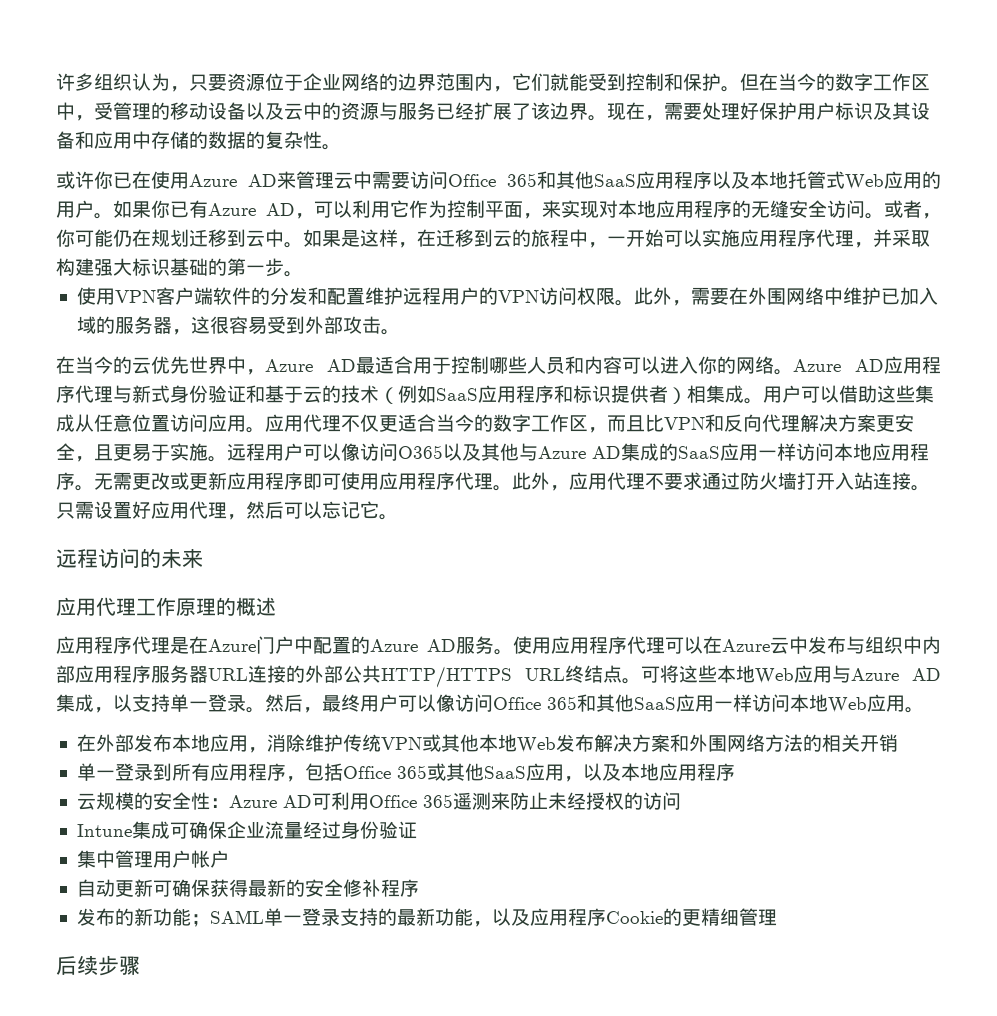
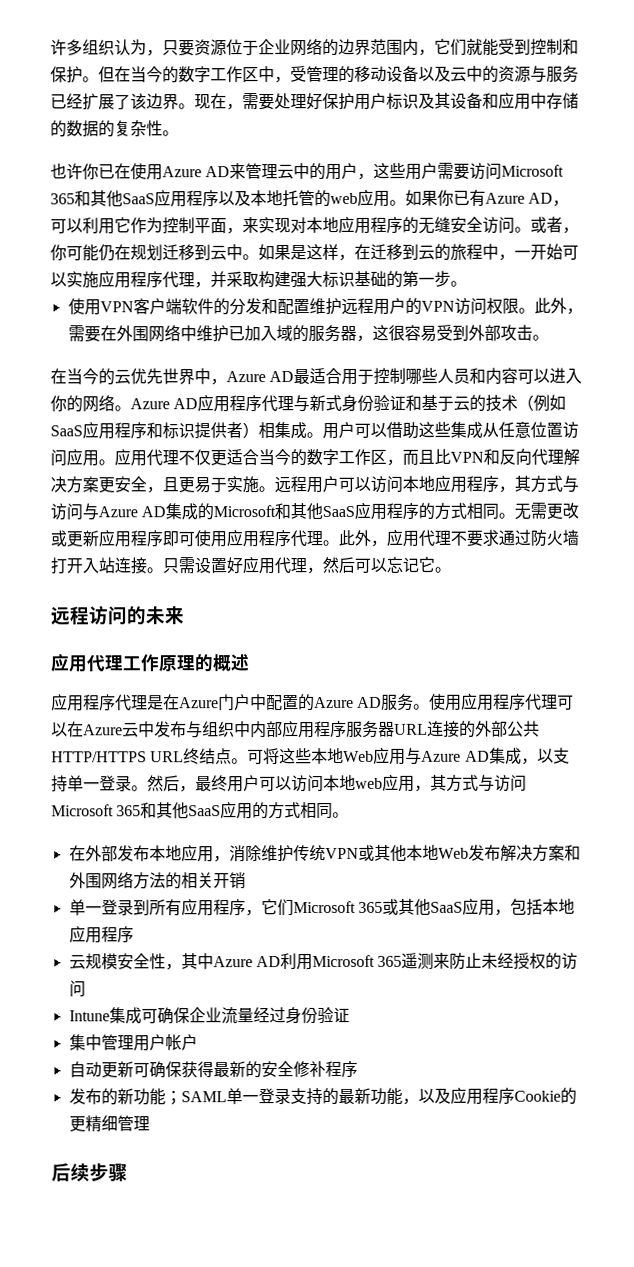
[56,171,75,189] 或 -> [50,163,67,180] 也
(372, 180) none -> [309,162,439,181] 的用户，这些用户
[448,174,496,187] Office -> [501,164,565,177] Microsoft
[826,171,941,190] [56,200,94,218] 式Web应用的用户 -> [314,188,390,208] 的web应用
[341,443,929,461] [56,472,75,490] 像访问O365以及其他与Azure AD集成的SaaS应用一样访问本地应用程序 -> [370,474,579,493] [50,501,500,521] 访问本地应用程序，其方式与访问与Azure AD集成的Microsoft和其他SaaS应用程序的方式相同
[436,694,905,713] 像访问Office 365和其他SaaS应用一样访问本地Web应用 -> [291,773,527,793] [51,801,334,820] 访问本地web应用，其方式与访问Microsoft 365和其他SaaS应用的方式相同
[304,763,391,781] 包括Office -> [260,899,356,917] 它们Microsoft
[582,763,621,781] 以及 -> [509,898,543,915] 包括
[133,792,417,810] 的安全性：Azure AD可利用Office -> [116,953,375,971] 安全性，其中Azure AD利用Microsoft

